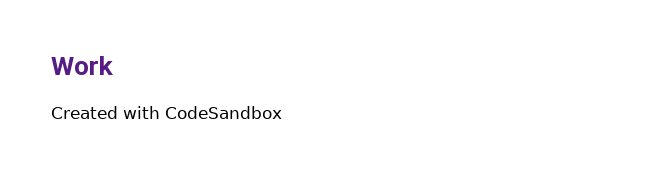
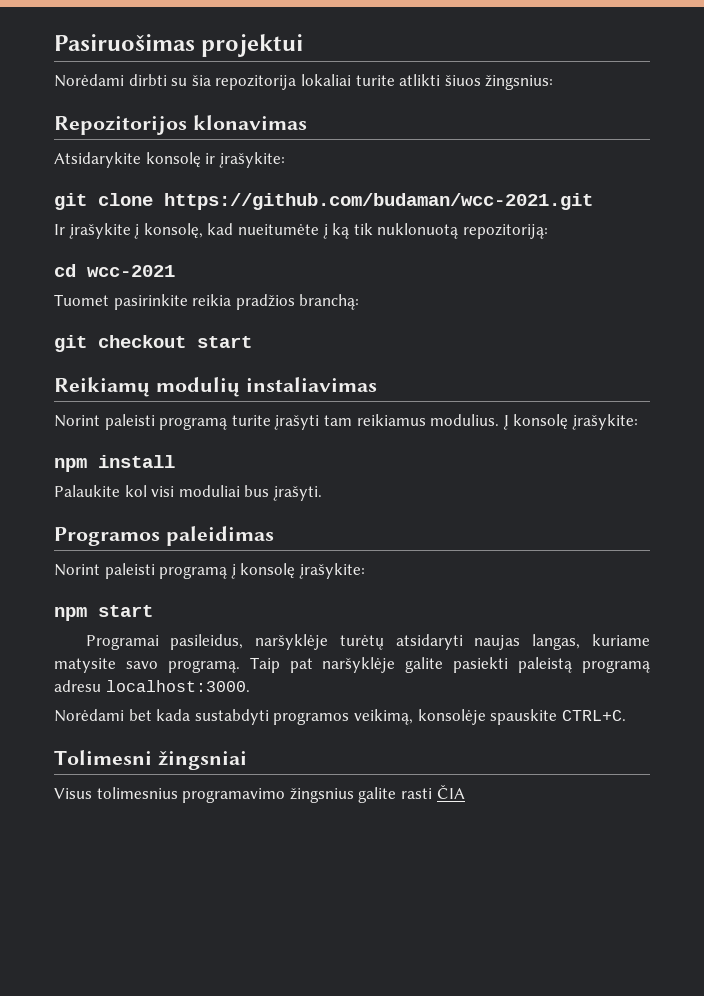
[51,56,113,75] [51,106,282,119] Work // Created with CodeSandbox -> [54,34,304,57] [54,74,554,90] [54,115,307,135] [54,152,285,168] [54,193,593,210] [54,223,548,239] [54,264,175,277] [54,294,360,310] [54,335,252,352] [54,377,377,397] [54,414,638,430] [54,455,175,472] [54,485,322,501] [54,526,274,546] [54,563,365,579] [54,605,153,621] [85,634,650,650] [54,657,650,673] [54,680,250,692] [54,709,626,725] [54,750,247,770] [54,785,465,803] Pasiruošimas projektui // Norėdami dirbti su šia repozitorija lokaliai turite atlikti šiuos žingsnius: // Repozitorijos klonavimas // Atsidarykite konsolę ir įrašykite: // git clone https://github.com/budaman/wcc-2021.git // Ir įrašykite į konsolę, kad nueitumėte į ką tik nuklonuotą repozitoriją: // cd wcc-2021 // Tuomet pasirinkite reikia pradžios branchą: // git checkout start // Reikiamų modulių instaliavimas // Norint paleisti programą turite įrašyti tam reikiamus modulius. Į konsolę įrašykite: // npm install // Palaukite kol visi moduliai bus įrašyti. // Programos paleidimas // Norint paleisti programą į konsolę įrašykite: // npm start // Programai pasileidus, naršyklėje turėtų atsidaryti naujas langas, kuriame matysite savo programą. Taip pat naršyklėje galite pasiekti paleistą programą adresu localhost:3000. // Norėdami bet kada sustabdyti programos veikimą, konsolėje spauskite CTRL+C. // Tolimesni žingsniai // Visus tolimesnius programavimo žingsnius galite rasti ČIA

